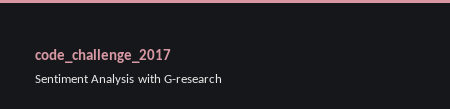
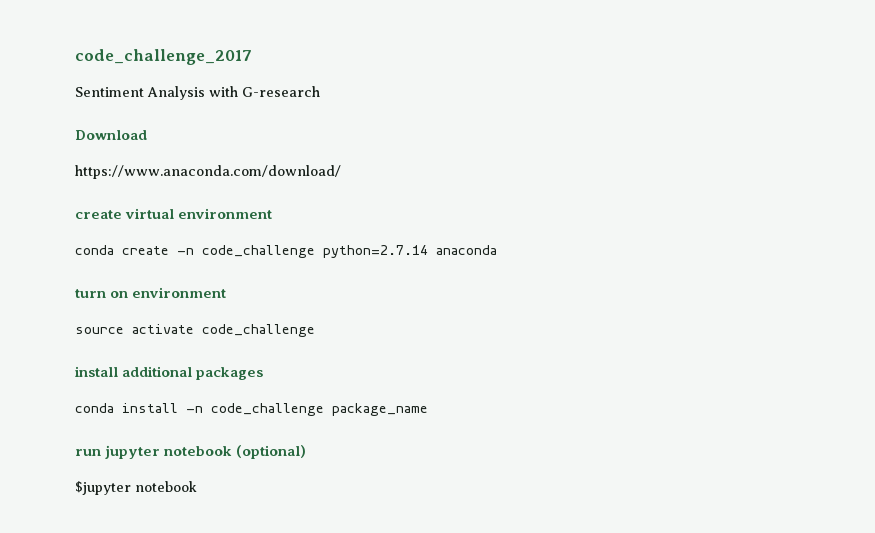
(223, 78) none -> [75,130,147,140] [75,165,341,179] [75,208,273,219] [75,245,497,258] [75,287,227,298] [75,324,315,337] [75,366,264,380] [75,403,428,416] [75,445,307,459] [75,481,197,495] // Download // https://www.anaconda.com/download/ // create virtual environment // conda create -n code_challenge python=2.7.14 anaconda // turn on environment // source activate code_challenge // install additional packages // conda install -n code_challenge package_name // run jupyter notebook (optional) // $jupyter notebook

